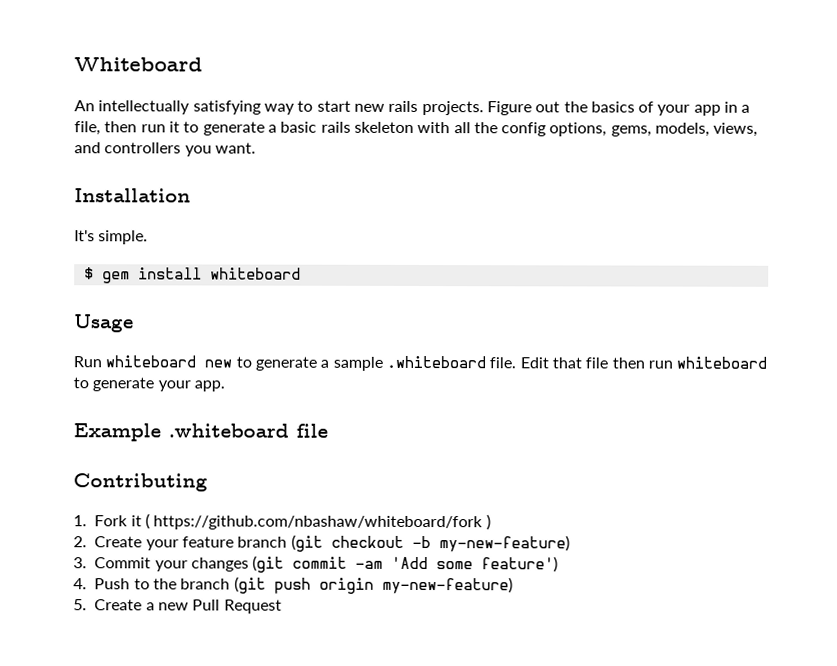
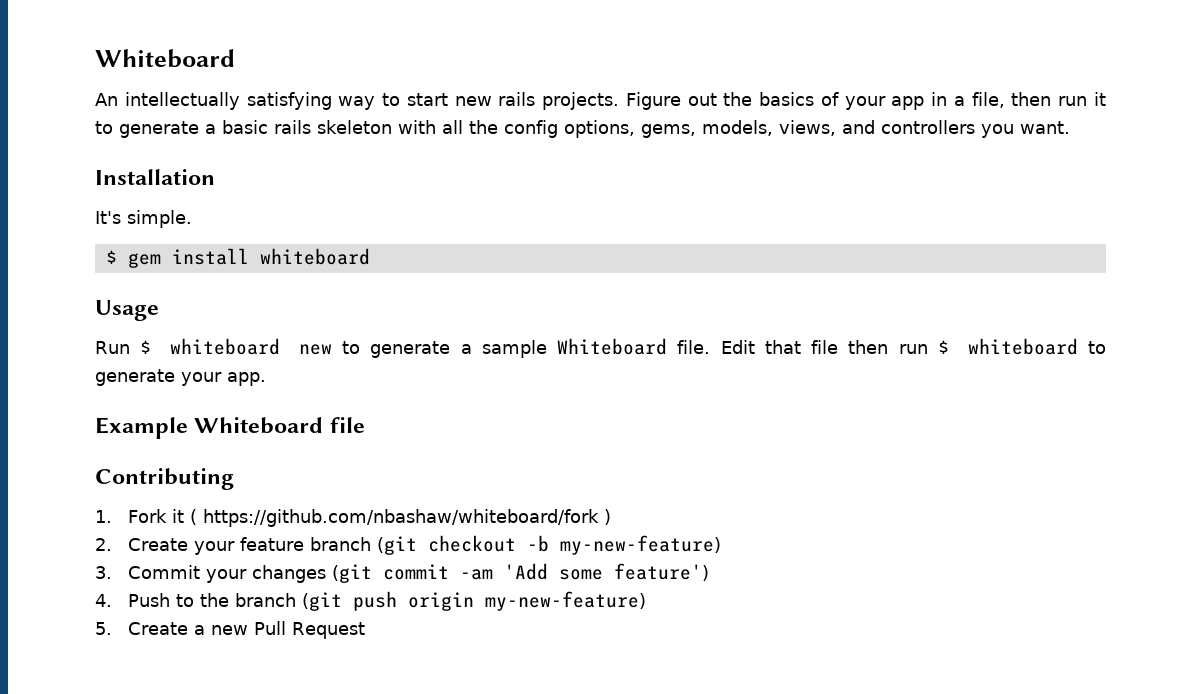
(102, 362) none -> [140,340,152,354] $
[385,355,486,369] .whiteboard -> [557,338,668,355] Whiteboard
(673, 364) none -> [937,340,949,354] $
[168,423,289,438] .whiteboard -> [194,417,324,434] Whiteboard

